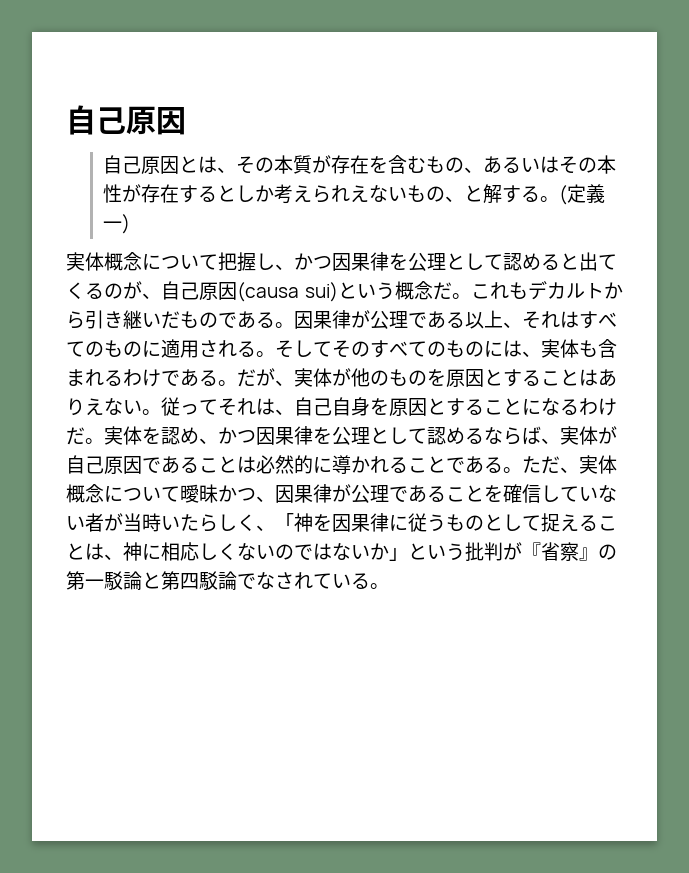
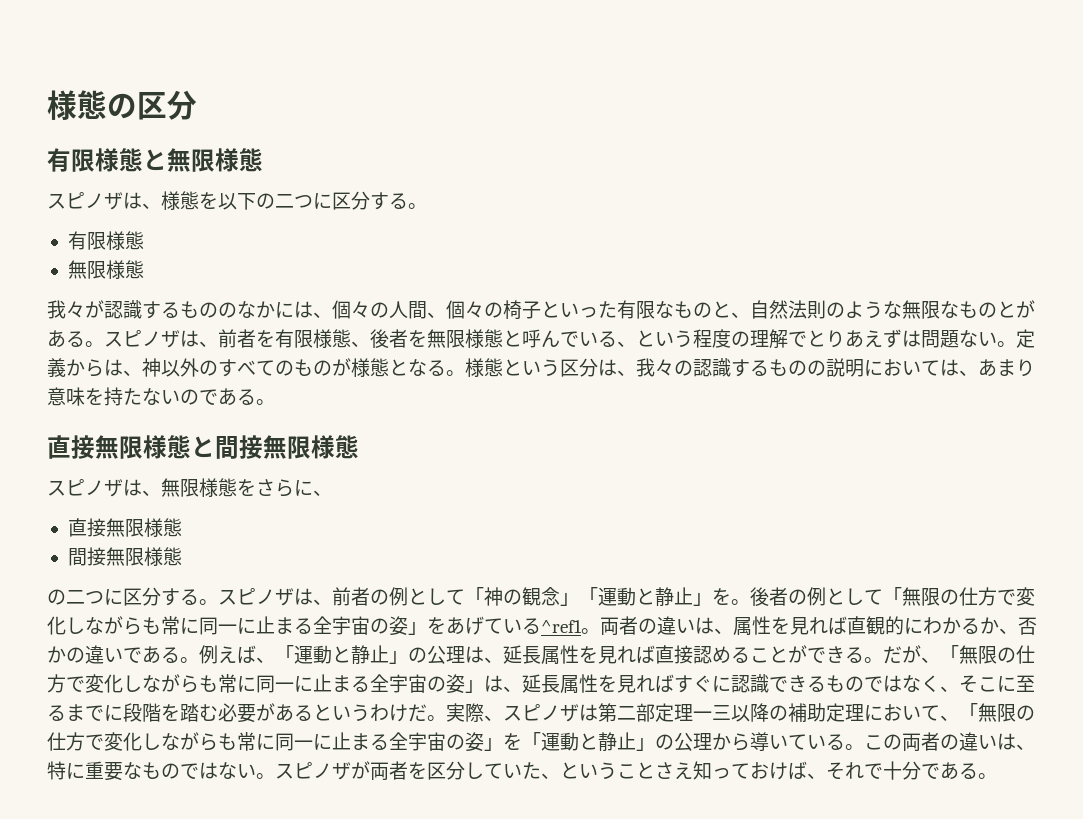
[66,105,186,135] [103,155,617,174] [103,184,606,205] [103,214,131,234] [66,252,617,272] [66,281,623,302] [66,310,617,329] [66,339,617,358] [66,368,617,387] [66,397,617,416] [66,426,617,445] [66,455,617,474] [66,484,617,503] [66,513,617,532] [66,542,617,562] [66,571,351,591] 自己原因 // 自己原因とは、その本質が存在を含むもの、あるいはその本性が存在するとしか考えられえないもの、と解する。(定義一) // 実体概念について把握し、かつ因果律を公理として認めると出てくるのが、自己原因(causa sui)という概念だ。これもデカルトから引き継いだものである。因果律が公理である以上、それはすべてのものに適用される。そしてそのすべてのものには、実体も含まれるわけである。だが、実体が他のものを原因とすることはありえない。従ってそれは、自己自身を原因とすることになるわけだ。実体を認め、かつ因果律を公理として認めるならば、実体が自己原因であることは必然的に導かれることである。ただ、実体概念について曖昧かつ、因果律が公理であることを確信していない者が当時いたらしく、「神を因果律に従うものとして捉えることは、神に相応しくないのではないか」という批判が『省察』の第一駁論と第四駁論でなされてい -> [47,90,197,120] [47,148,263,172] [47,191,427,210] [67,231,144,250] [67,260,144,279] [47,300,1035,319] [47,329,1035,349] [47,358,1035,377] [47,387,275,406] [47,435,359,459] [47,478,332,497] [67,518,182,537] [67,547,182,566] [47,587,1035,606] [47,616,1037,636] [47,645,1035,665] [47,674,1035,694] [47,703,1035,723] [47,732,1035,752] [47,761,959,781] 様態の区分 // 有限様態と無限様態 // スピノザは、様態を以下の二つに区分する。 // 有限様態 // 無限様態 // 我々が認識するもののなかには、個々の人間、個々の椅子といった有限なものと、自然法則のような無限なものとがある。スピノザは、前者を有限様態、後者を無限様態と呼んでいる、という程度の理解でとりあえずは問題ない。定義からは、神以外のすべてのものが様態となる。様態という区分は、我々の認識するものの説明においては、あまり意味を持たないのである。 // 直接無限様態と間接無限様態 // スピノザは、無限様態をさらに、 // 直接無限様態 // 間接無限様態 // の二つに区分する。スピノザは、前者の例として「神の観念」「運動と静止」を。後者の例として「無限の仕方で変化しながらも常に同一に止まる全宇宙の姿」をあげている^ref1。両者の違いは、属性を見れば直観的にわかるか、否かの違いである。例えば、「運動と静止」の公理は、延長属性を見れば直接認めることができる。だが、「無限の仕方で変化しながらも常に同一に止まる全宇宙の姿」は、延長属性を見ればすぐに認識できるものではなく、そこに至るまでに段階を踏む必要があるというわけだ。実際、スピノザは第二部定理一三以降の補助定理において、「無限の仕方で変化しながらも常に同一に止まる全宇宙の姿」を「運動と静止」の公理から導いている。この両者の違いは、特に重要なものではない。スピノザが両者を区分していた、ということさえ知っておけば、それで十分であ

